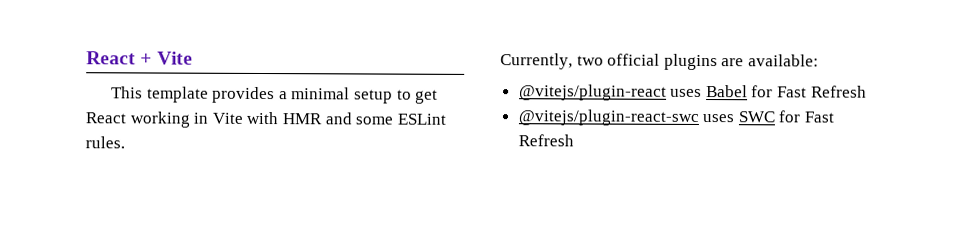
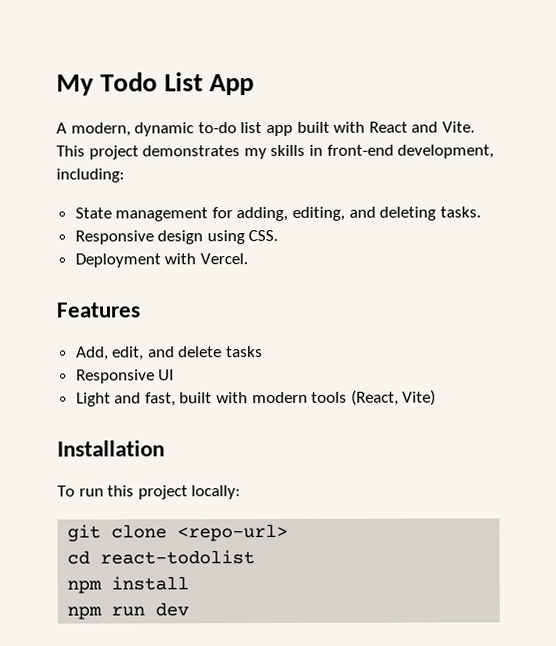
[86,51,193,65] [111,86,439,104] [85,111,446,128] [85,136,125,149] [500,53,819,71] [518,84,867,101] [517,109,836,126] [517,134,574,147] React + Vite // This template provides a minimal setup to get React working in Vite with HMR and some ESLint rules. // Currently, two official plugins are available: // @vitejs/plugin-react uses Babel for Fast Refresh // @vitejs/plugin-react-swc uses SWC for Fast Refresh -> [56,72,255,96] [56,121,475,137] [56,144,495,160] [56,168,125,183] [74,206,481,222] [74,229,279,245] [74,253,248,268] [56,302,140,318] [75,346,264,361] [75,369,175,384] [75,389,437,407] [57,440,165,457] [57,485,242,500] [67,523,289,542] [67,550,256,565] [67,576,190,594] [67,602,190,620] My Todo List App // A modern, dynamic to-do list app built with React and Vite. This project demonstrates my skills in front-end development, including: // State management for adding, editing, and deleting tasks. // Responsive design using CSS. // Deployment with Vercel. // Features // Add, edit, and delete tasks // Responsive UI // Light and fast, built with modern tools (React, Vite) // Installation // To run this project locally: // git clone <repo-url> // cd react-todolist // npm install // npm run dev

